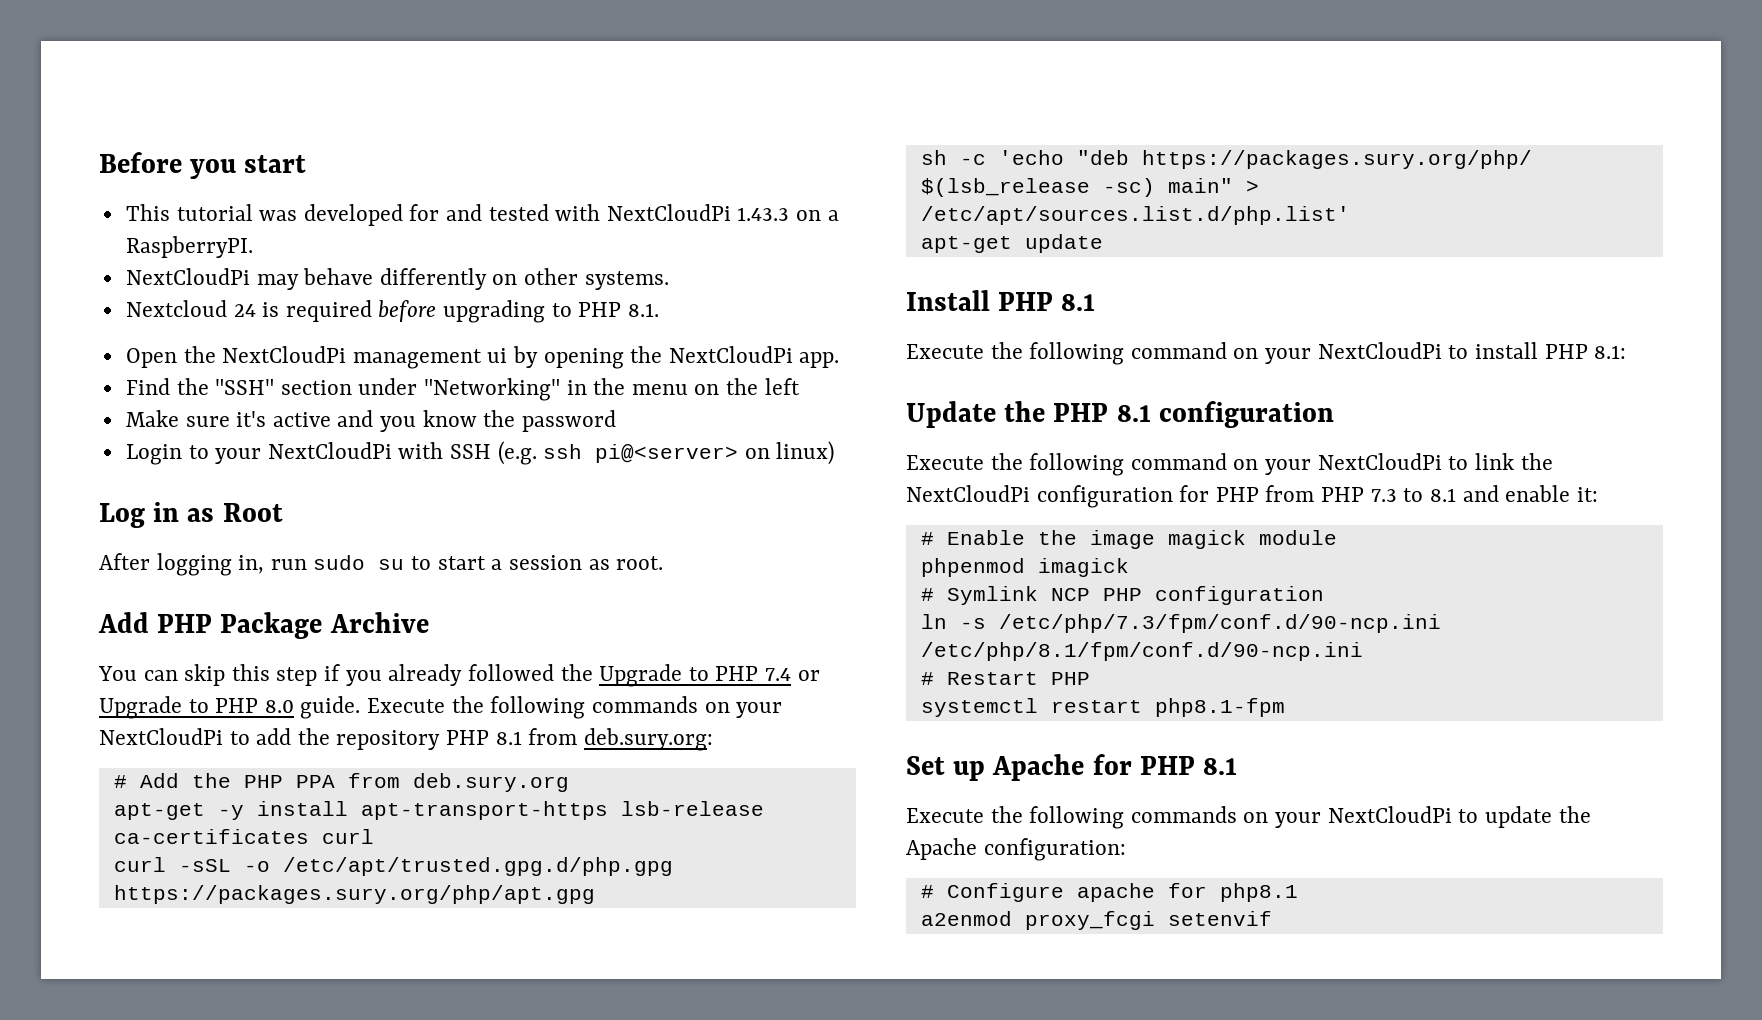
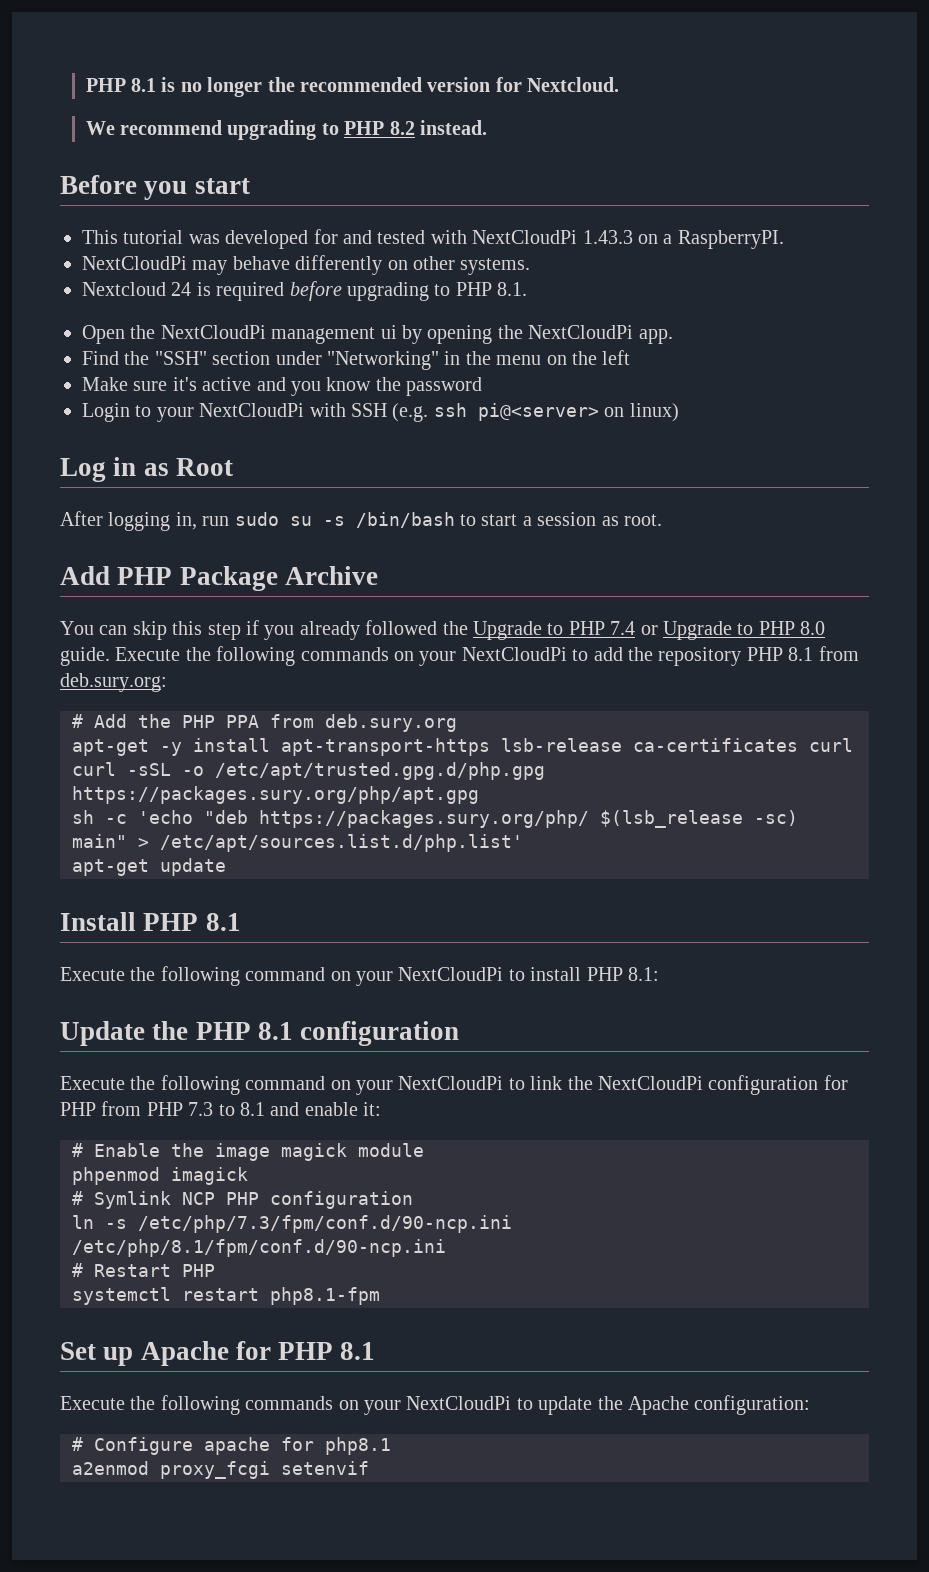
(99, 162) none -> [85,77,620,97] [85,120,487,140] PHP 8.1 is no longer the recommended version for Nextcloud. // We recommend upgrading to PHP 8.2 instead. //
(405, 564) none -> [322,512,455,528] -s /bin/bash

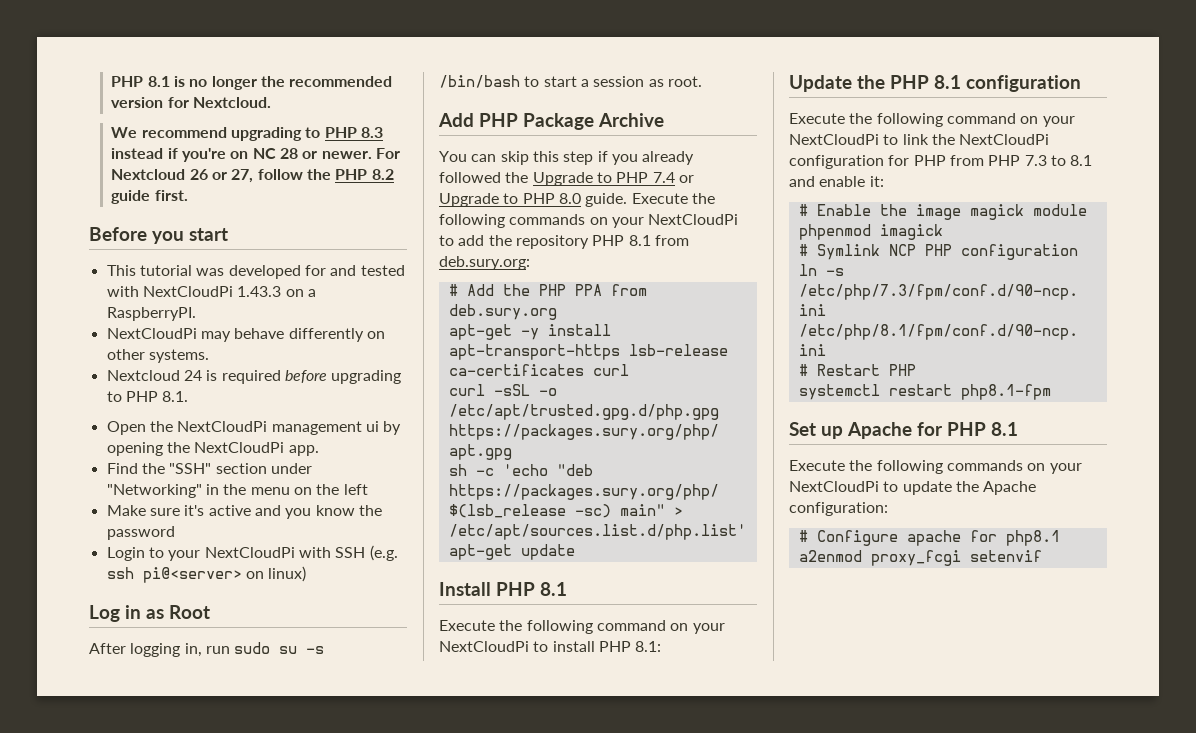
[389,120,487,135] 8.2 instead. -> [361,127,384,138] [111,148,401,162] [111,169,394,183] [111,190,188,204] 8.3 instead if you're on NC 28 or newer. For Nextcloud 26 or 27, follow the PHP 8.2 guide first.

